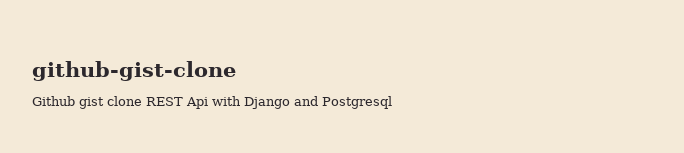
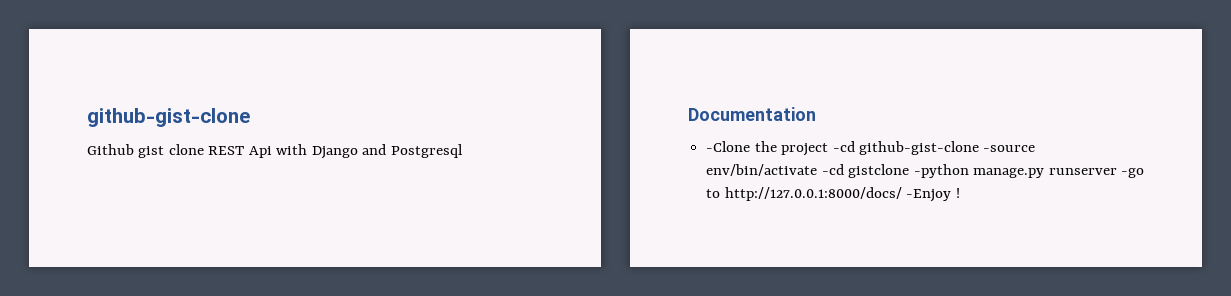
(392, 102) none -> [688,107,816,121] [706,141,1036,156] [706,164,1144,178] [706,187,960,202] // Documentation // -Clone the project -cd github-gist-clone -source env/bin/activate -cd gistclone -python manage.py runserver -go to http://127.0.0.1:8000/docs/ -Enjoy !

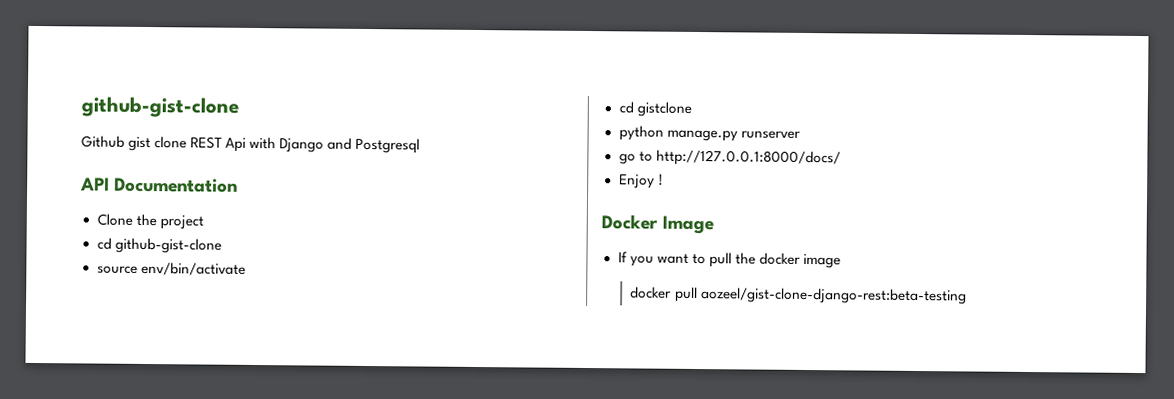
(463, 151) none -> [80,177,110,191] API
[706,141,751,152] -Clone -> [96,213,133,226] Clone
[832,141,1036,155] -cd github-gist-clone -source -> [96,237,222,254] [96,265,138,274] // cd github-gist-clone // source
[821,164,844,175] -cd -> [618,101,634,114] // cd
[913,164,969,178] -python -> [618,125,664,141] // python
[1121,168,1144,178] -go -> [618,153,636,165] // go
[906,189,952,202] -Enjoy -> [618,174,655,189] // Enjoy
(960, 193) none -> [601,214,715,235] [617,251,841,269] [630,286,967,305] // Docker Image // If you want to pull the docker image // docker pull aozeel/gist-clone-django-rest:beta-testing

